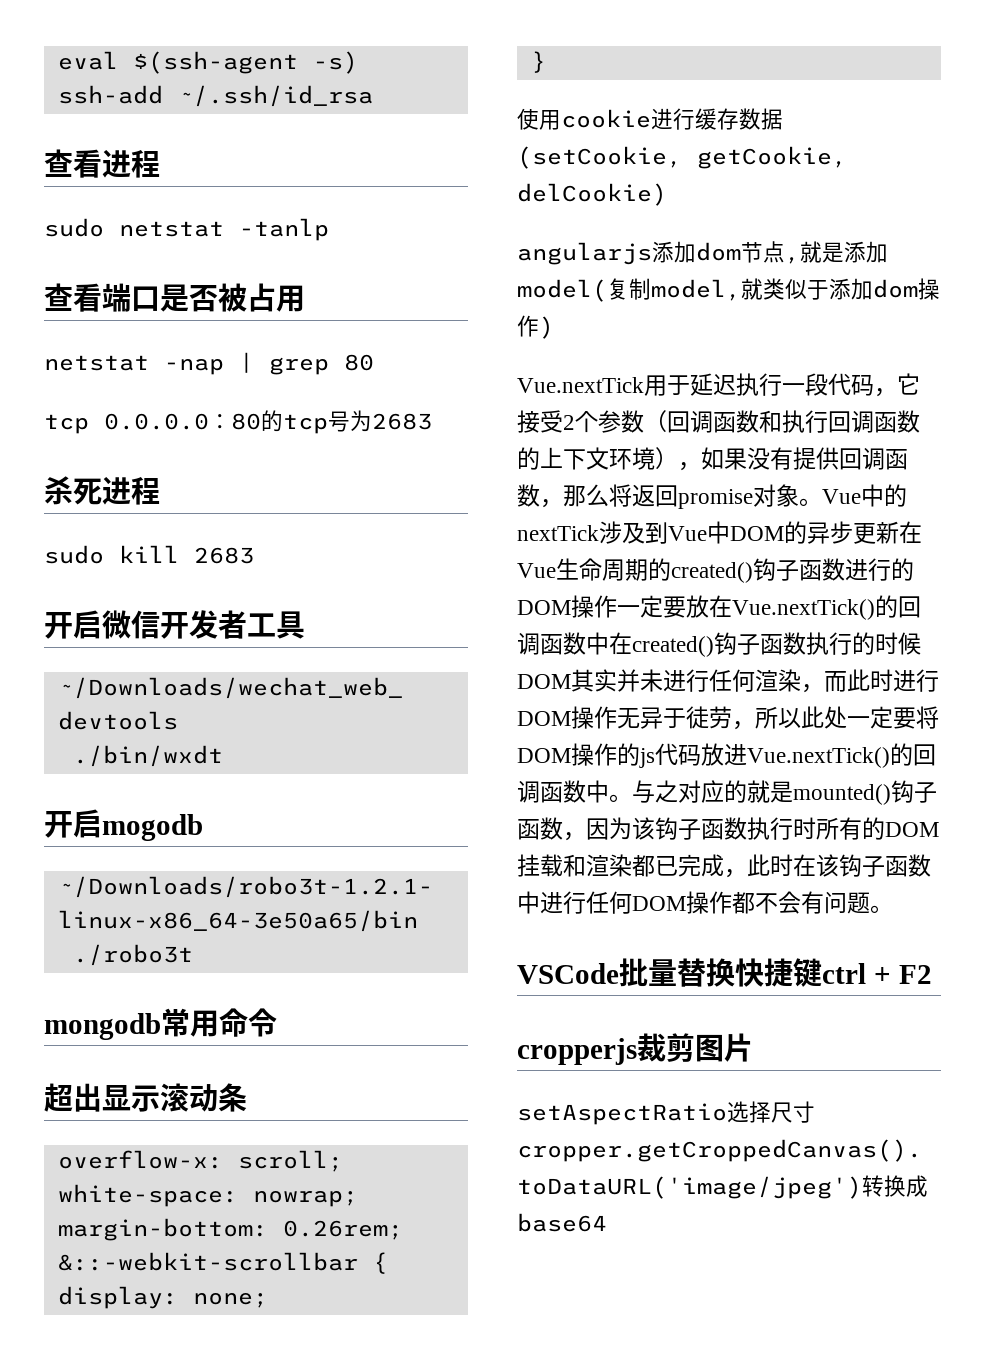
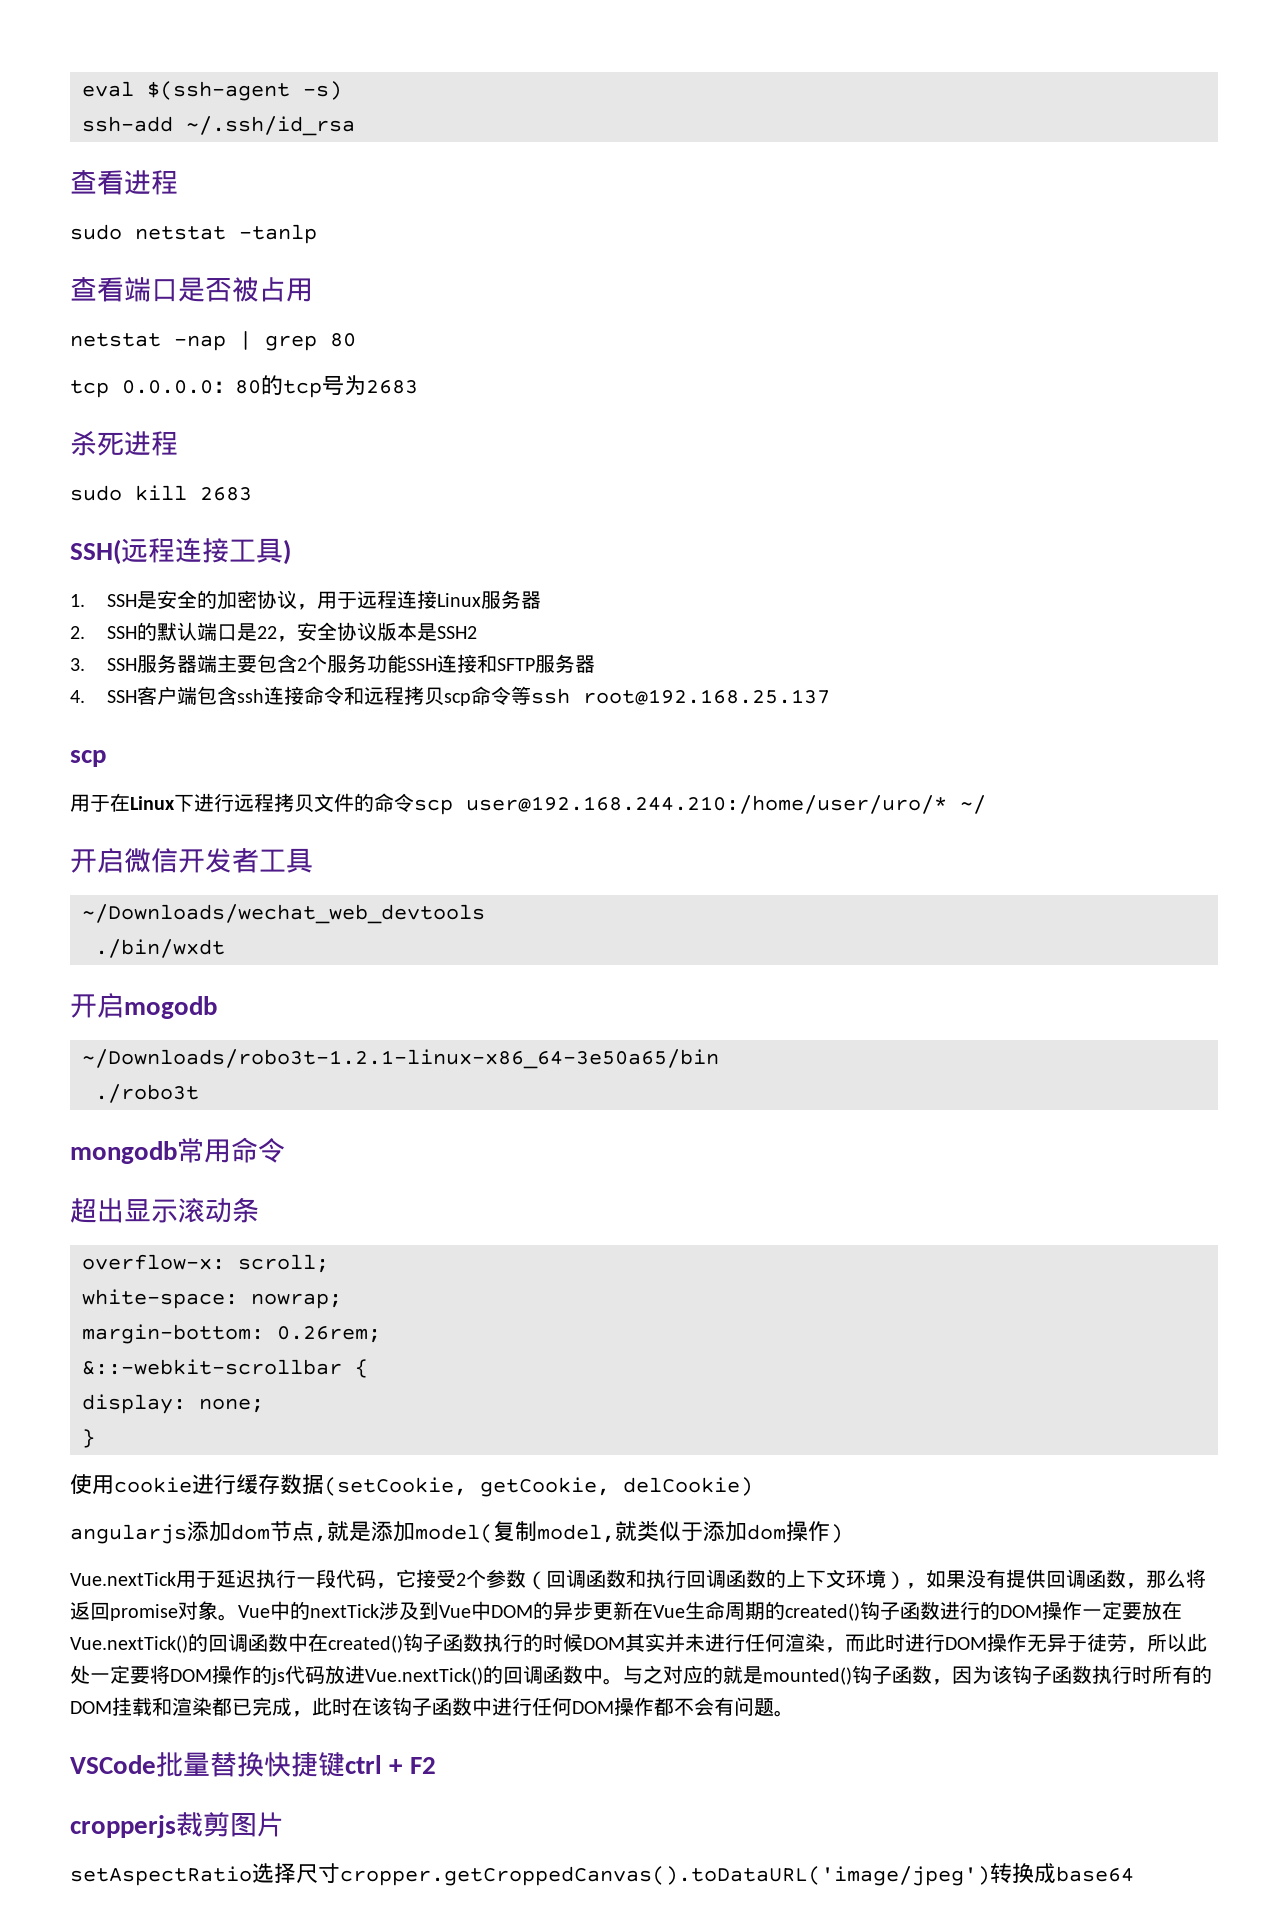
(254, 555) none -> [70,538,291,565] [70,590,541,610] [70,622,477,642] [70,654,595,673] [70,686,830,706] [70,750,106,767] [70,793,986,815] // SSH(远程连接工具) // 1. SSH是安全的加密协议，用于远程连接Linux服务器 // 2. SSH的默认端口是22，安全协议版本是SSH2 // 3. SSH服务器端主要包含2个服务功能SSH连接和SFTP服务器 // 4. SSH客户端包含ssh连接命令和远程拷贝scp命令等ssh root@192.168.25.137 // scp // 用于在Linux下进行远程拷贝文件的命令scp user@192.168.244.210:/home/user/uro/* ~/

